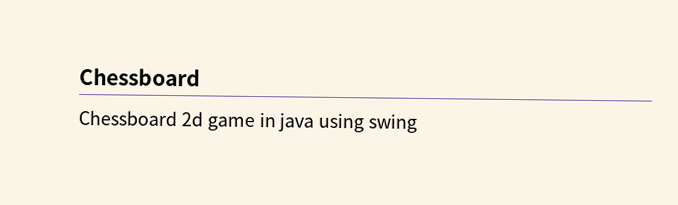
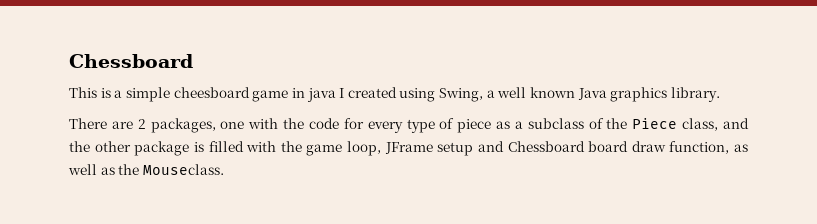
[78,109,418,133] Chessboard 2d game in java using swing -> [69,87,720,102] [69,118,750,133] [69,141,748,156] [68,164,224,175] This is a simple cheesboard game in java I created using Swing, a well known Java graphics library. // There are 2 packages, one with the code for every type of piece as a subclass of the Piece class, and the other package is filled with the game loop, JFrame setup and Chessboard board draw function, as well as the Mouseclass.

